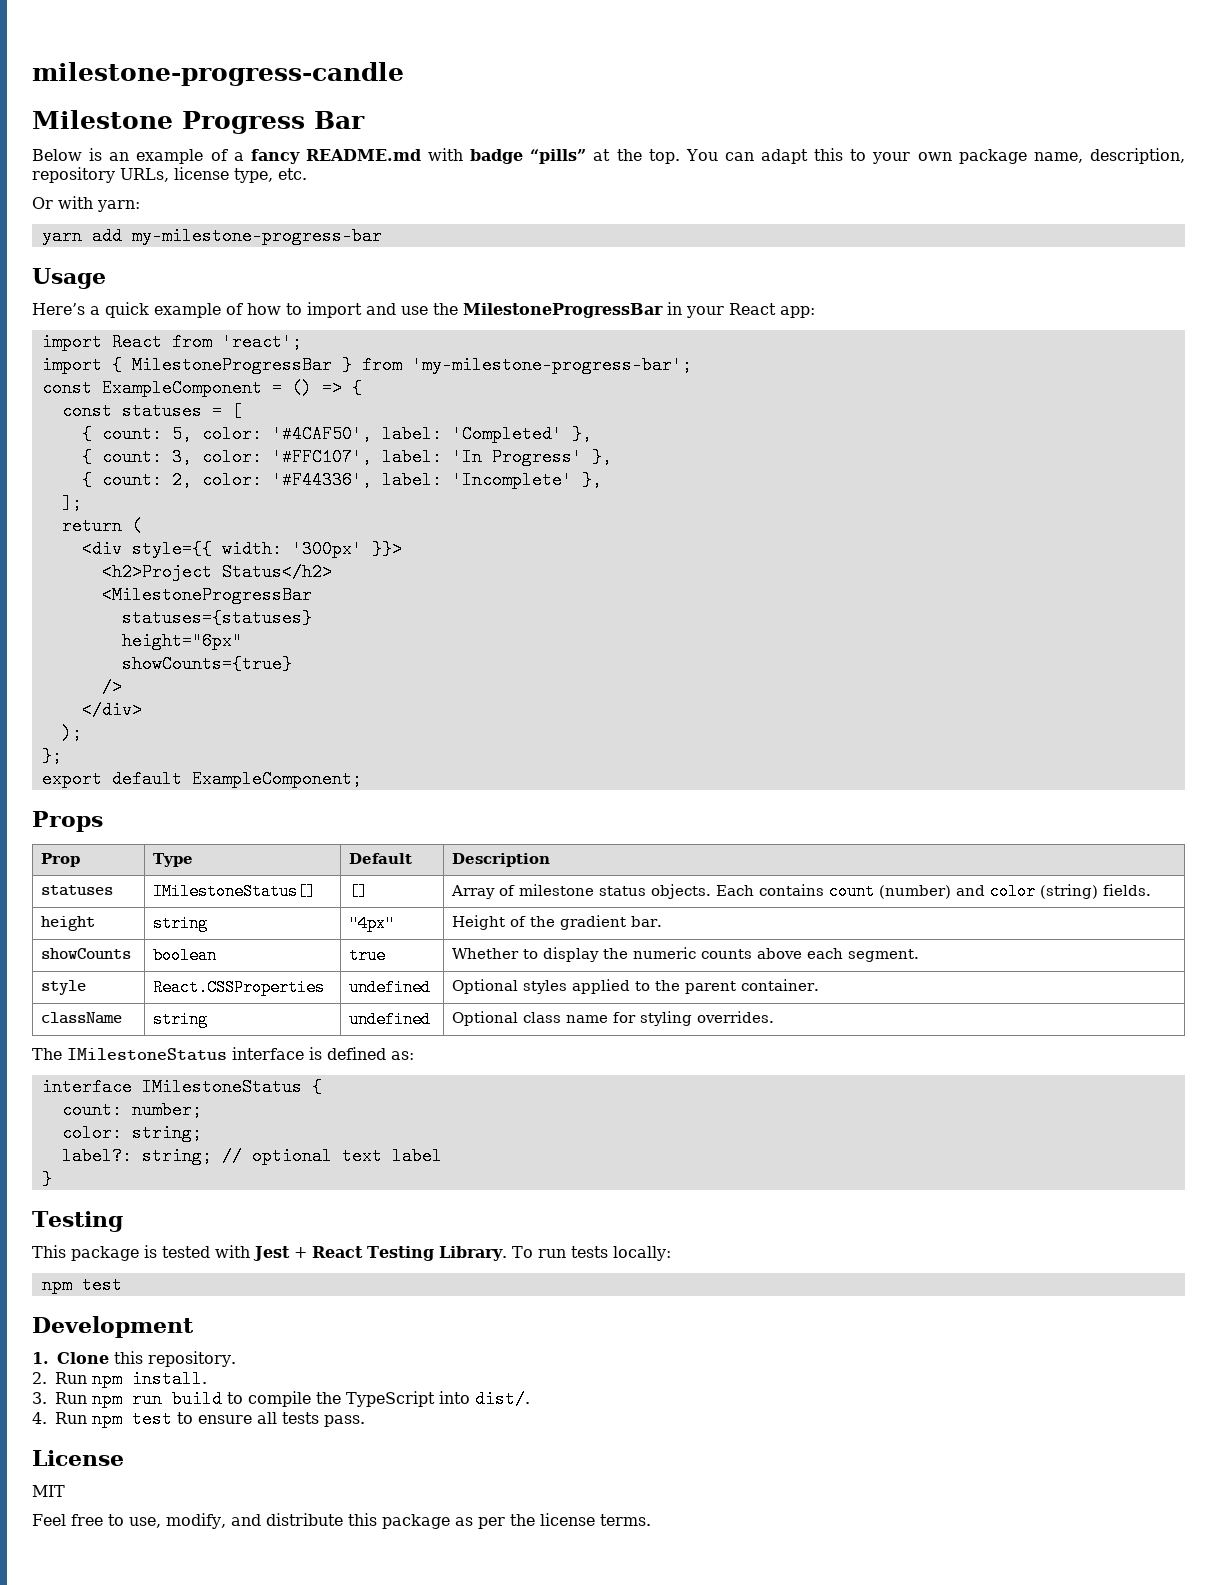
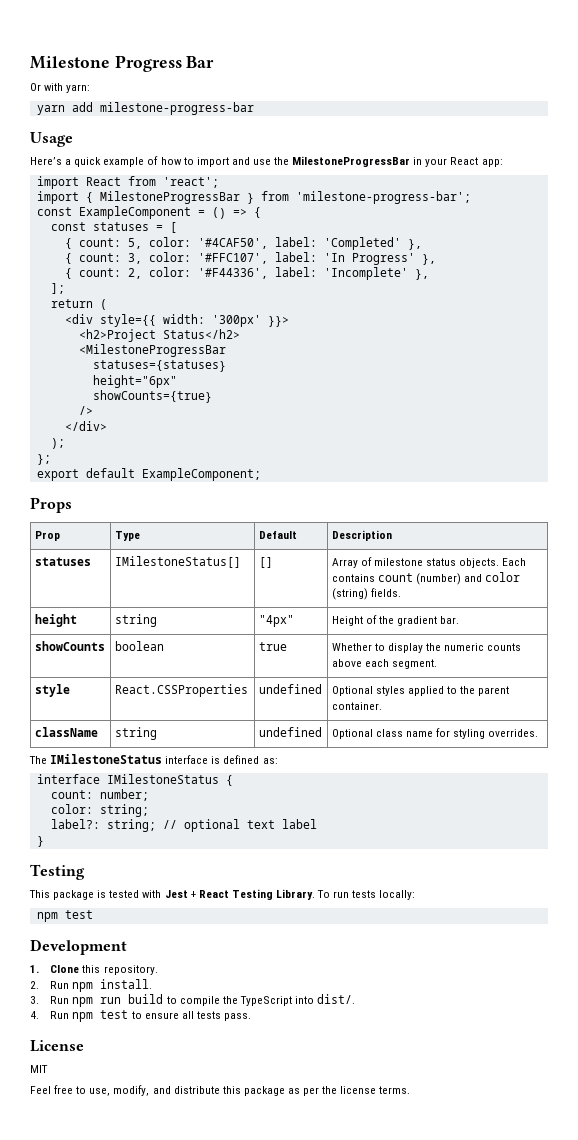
[32,62,404,86] milestone-progress-candle // -> (30, 62) none
[32,148,1185,164] [32,167,307,183] // Below is an example of a fancy README.md with badge “pills” at the top. You can adapt this to your own package name, description, repository URLs, license type, etc. -> (215, 62) none
[131,227,382,245] my-milestone-progress-bar -> [99,102,254,115] milestone-progress-bar
[411,356,692,374] 'my-milestone-progress-bar'; -> [295,191,471,204] 'milestone-progress-bar';

